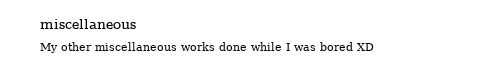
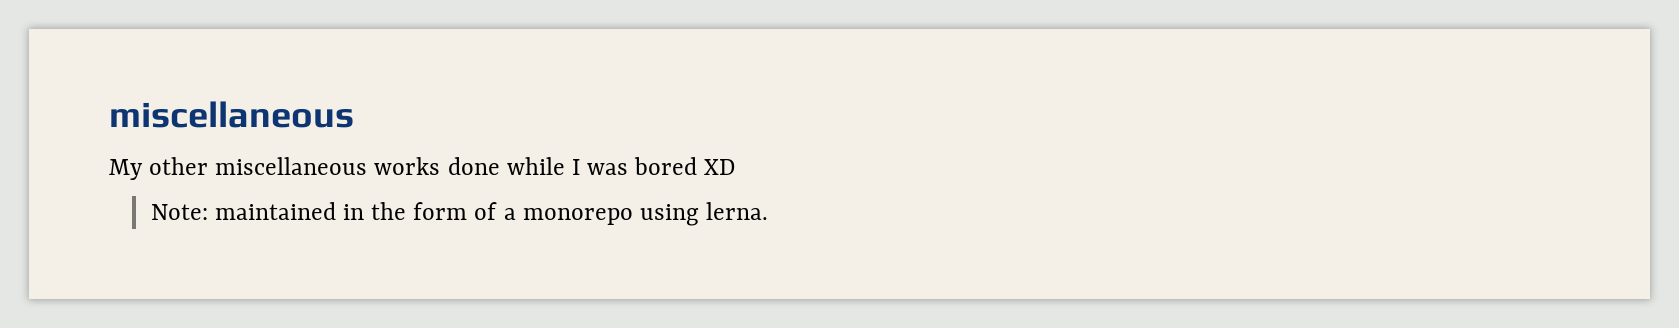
(374, 47) none -> [150,202,769,226] // Note: maintained in the form of a monorepo using lerna.

